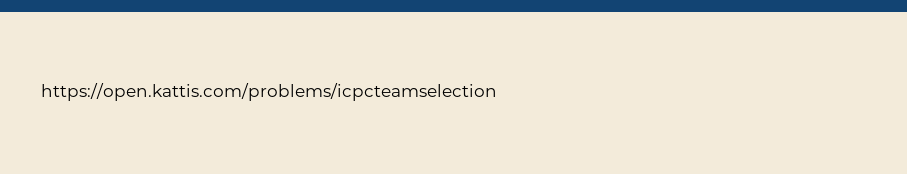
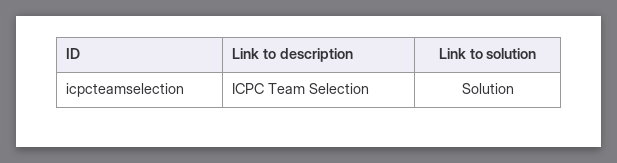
[41,83,497,101] https://open.kattis.com/problems/icpcteamselection -> [66,48,81,59] [232,48,354,62] [438,48,537,59] [66,83,185,97] [232,83,370,94] [461,83,514,94] ID | Link to description | Link to solution // icpcteamselection | ICPC Team Selection | Solution

